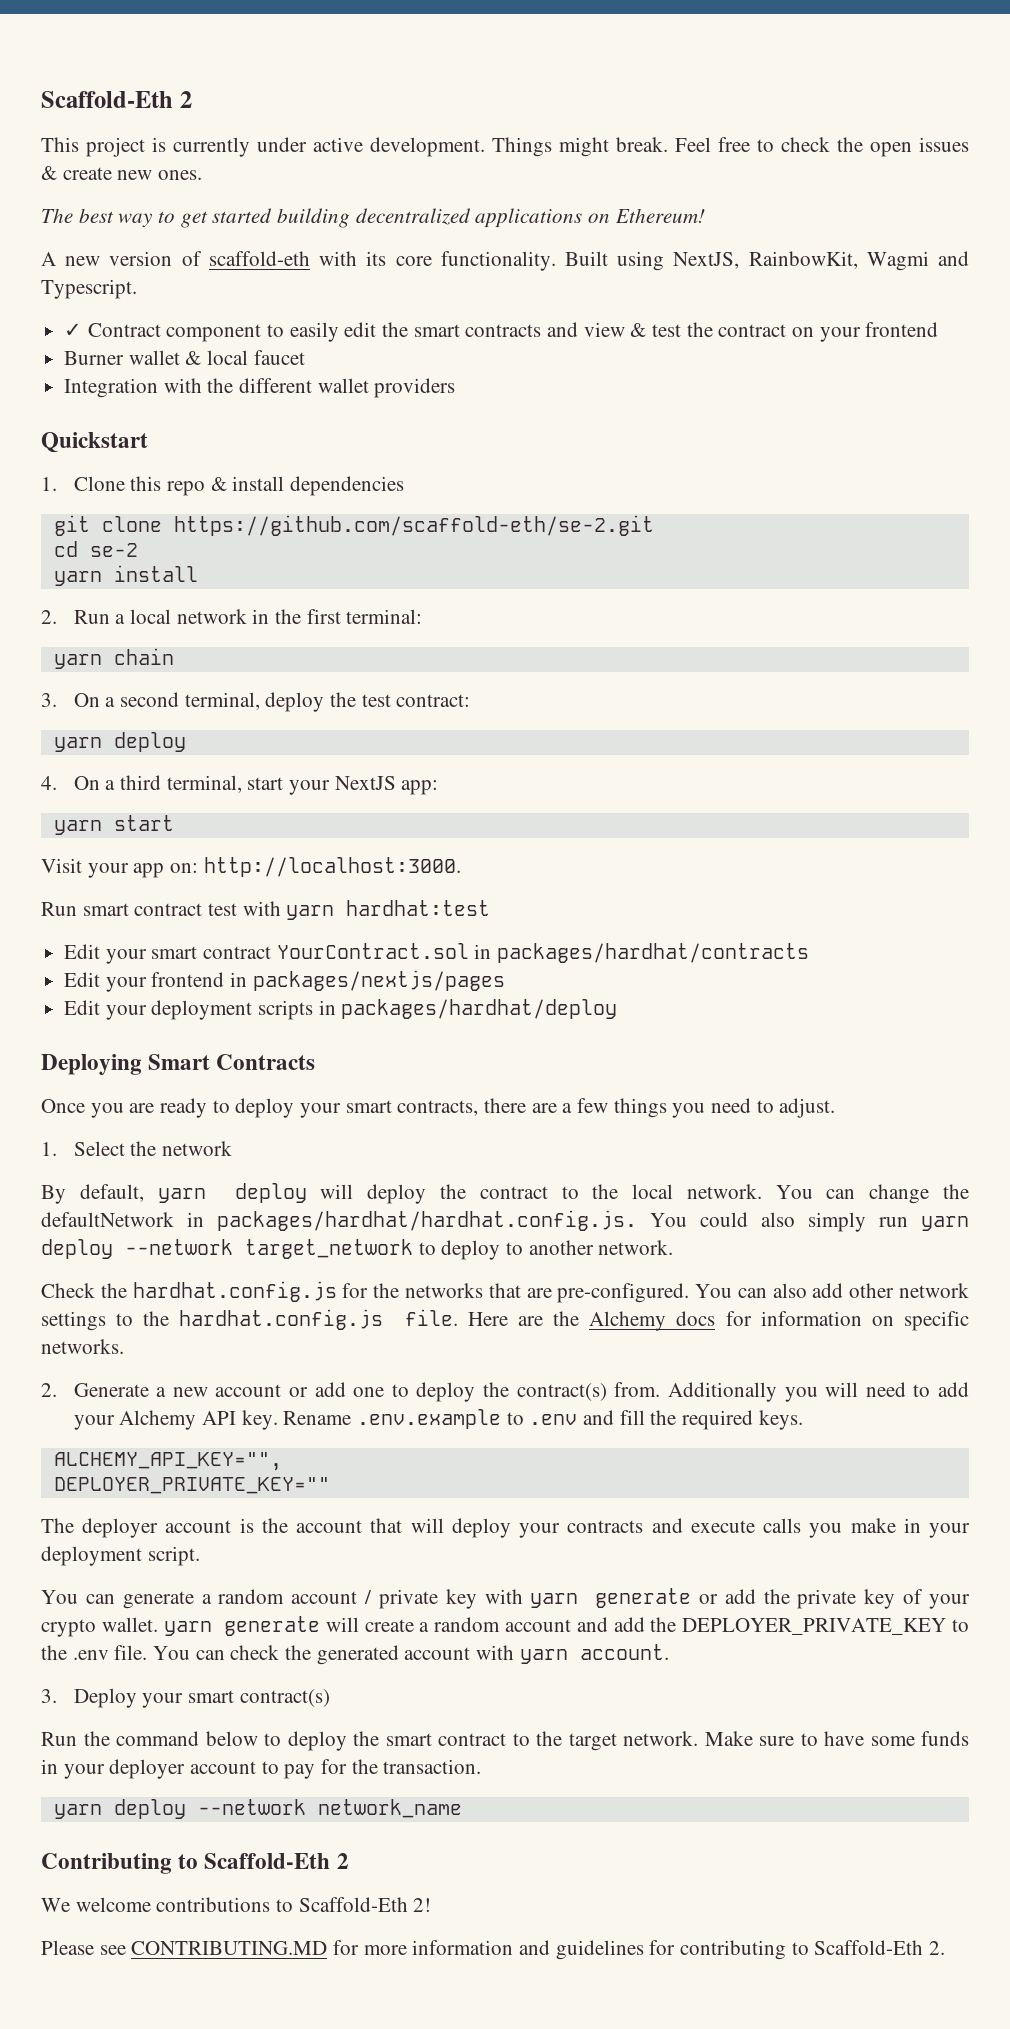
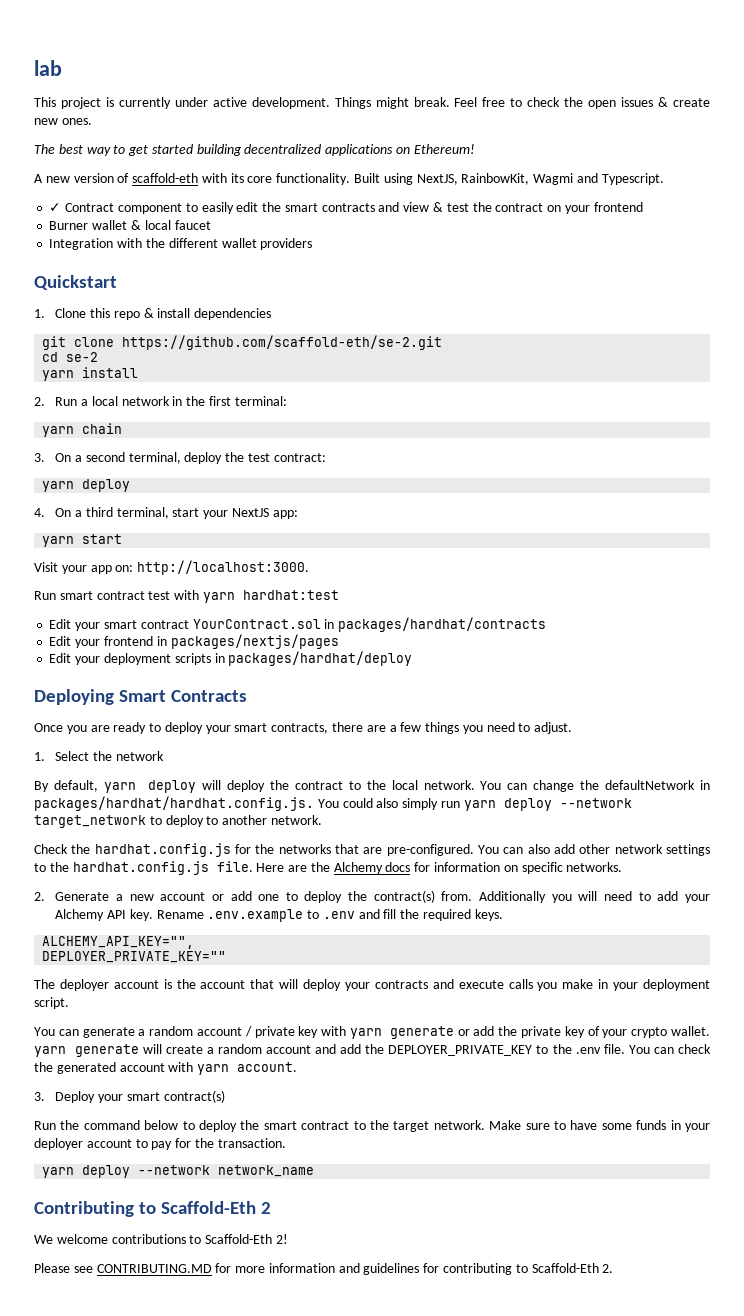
[41,91,192,108] Scaffold-Eth 2 -> [34,60,62,76] lab

